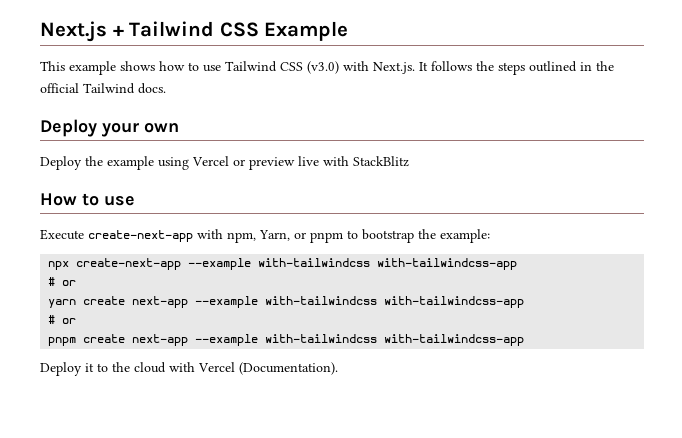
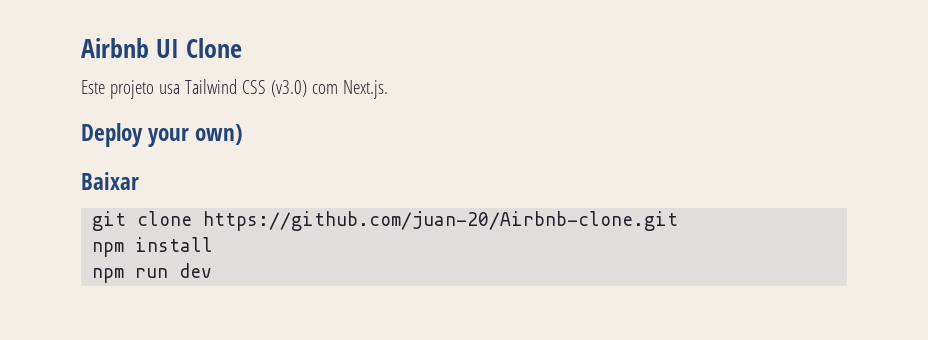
[40,21,349,42] [40,61,221,75] Next.js + Tailwind CSS Example // This example shows how to use -> [81,38,243,58] [81,80,180,99] Airbnb UI Clone // Este projeto usa
[343,61,369,71] with -> [311,84,338,94] com
[419,61,614,75] [40,83,166,94] [40,119,179,137] [40,156,409,170] [40,193,135,206] [40,229,490,243] [48,258,518,270] [48,277,77,286] [48,296,525,308] [48,315,77,324] [48,334,525,346] [40,362,338,376] It follows the steps outlined in the official Tailwind docs. // Deploy your own // Deploy the example using Vercel or preview live with StackBlitz // How to use // Execute create-next-app with npm, Yarn, or pnpm to bootstrap the example: // npx create-next-app --example with-tailwindcss with-tailwindcss-app // # or // yarn create next-app --example with-tailwindcss with-tailwindcss-app // # or // pnpm create next-app --example with-tailwindcss with-tailwindcss-app // Deploy it to the cloud with Vercel (Documentation). -> [81,123,243,147] [81,172,139,190] [92,211,679,231] [92,237,214,257] [92,263,213,283] // Deploy your own) // Baixar // git clone https://github.com/juan-20/Airbnb-clone.git // npm install // npm run dev

